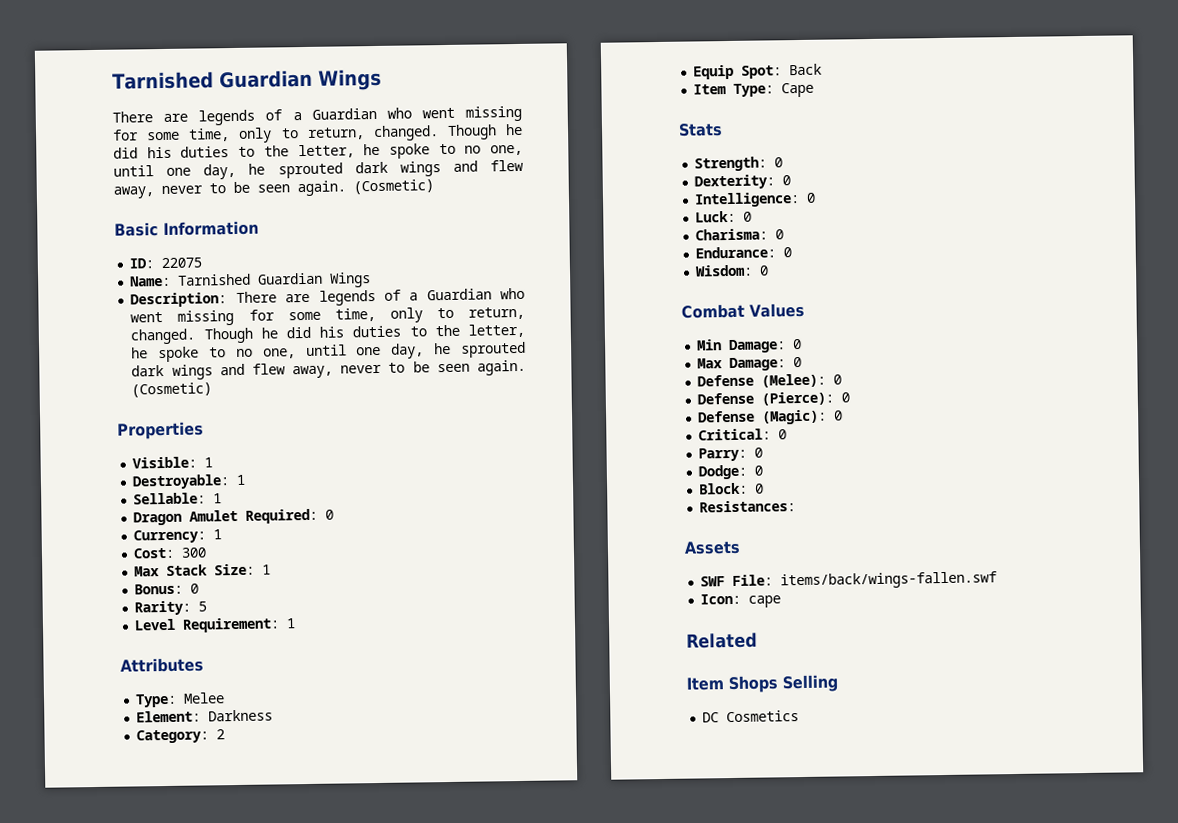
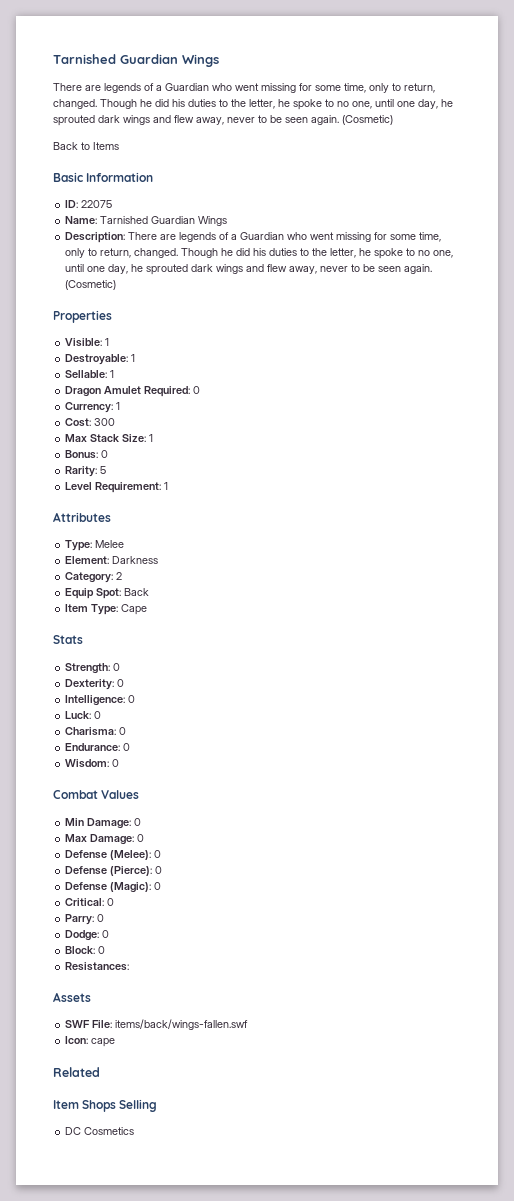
(434, 187) none -> [53,142,119,150] // Back to Items

